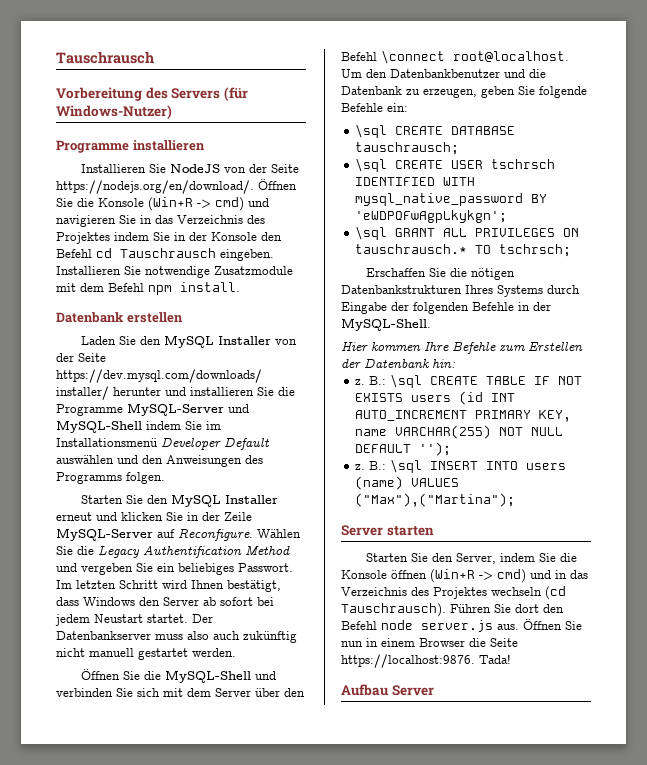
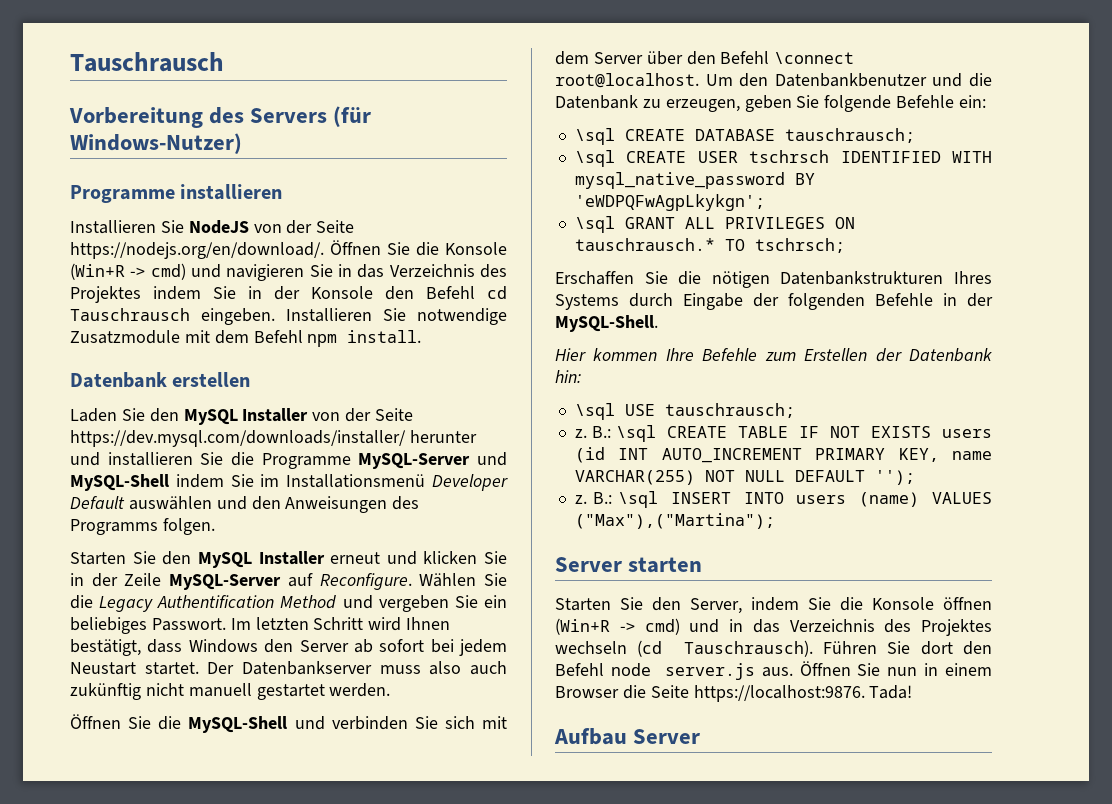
(456, 363) none -> [574,403,795,420] // \sql USE tauschrausch;

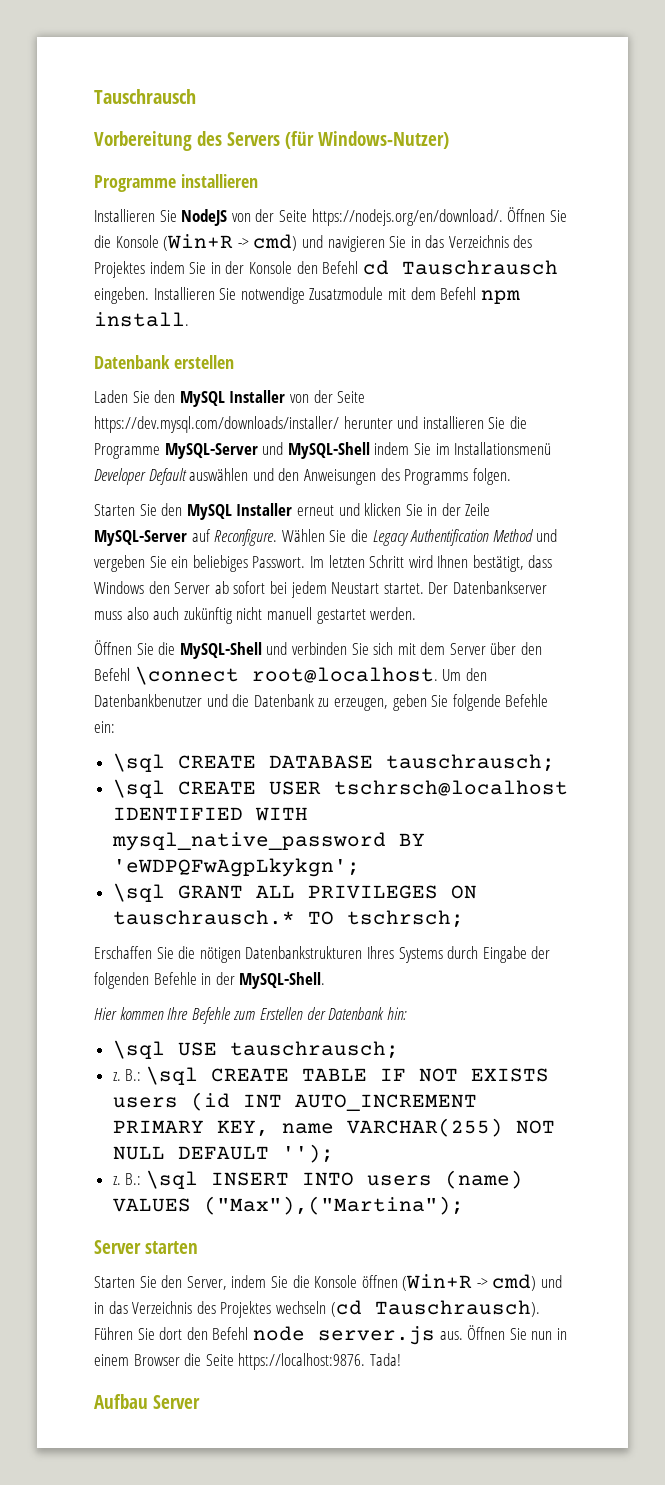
[749,150,830,163] tschrsch -> [333,780,568,796] tschrsch@localhost

